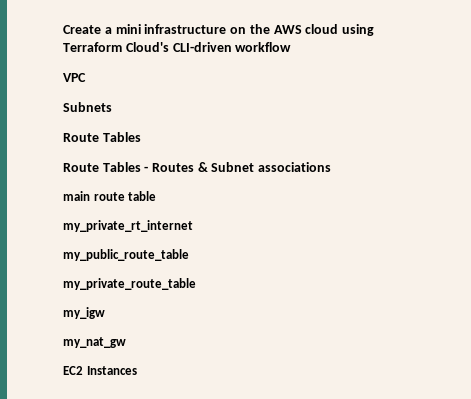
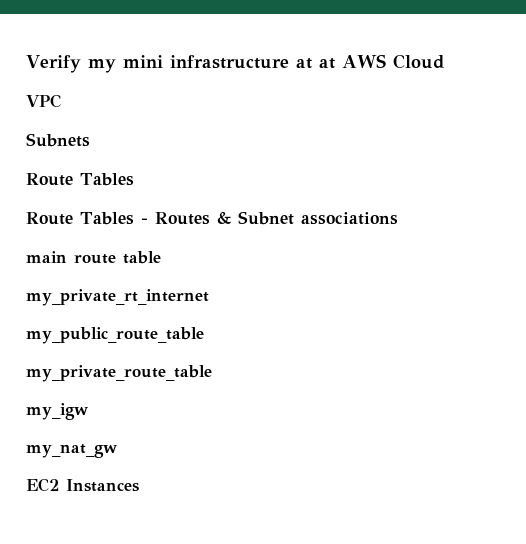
[63,24,375,36] [63,42,292,52] Create a mini infrastructure on the AWS cloud using Terraform Cloud's CLI-driven workflow -> [26,54,445,73] Verify my mini infrastructure at at AWS Cloud

